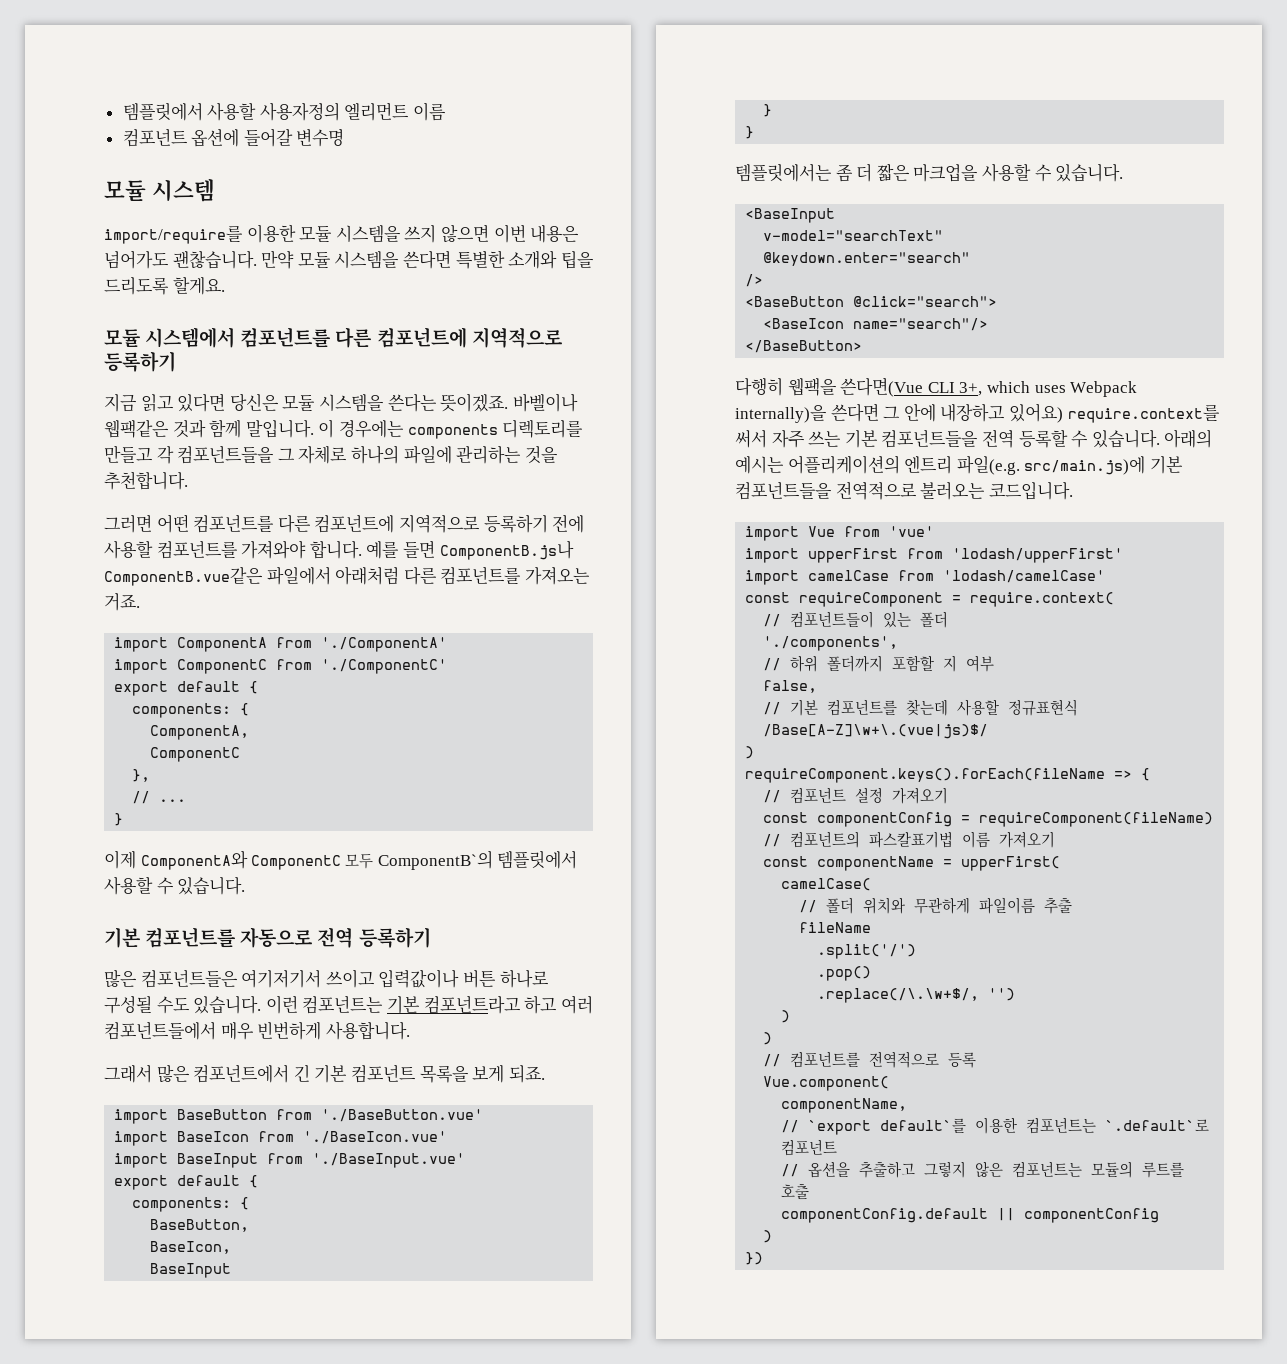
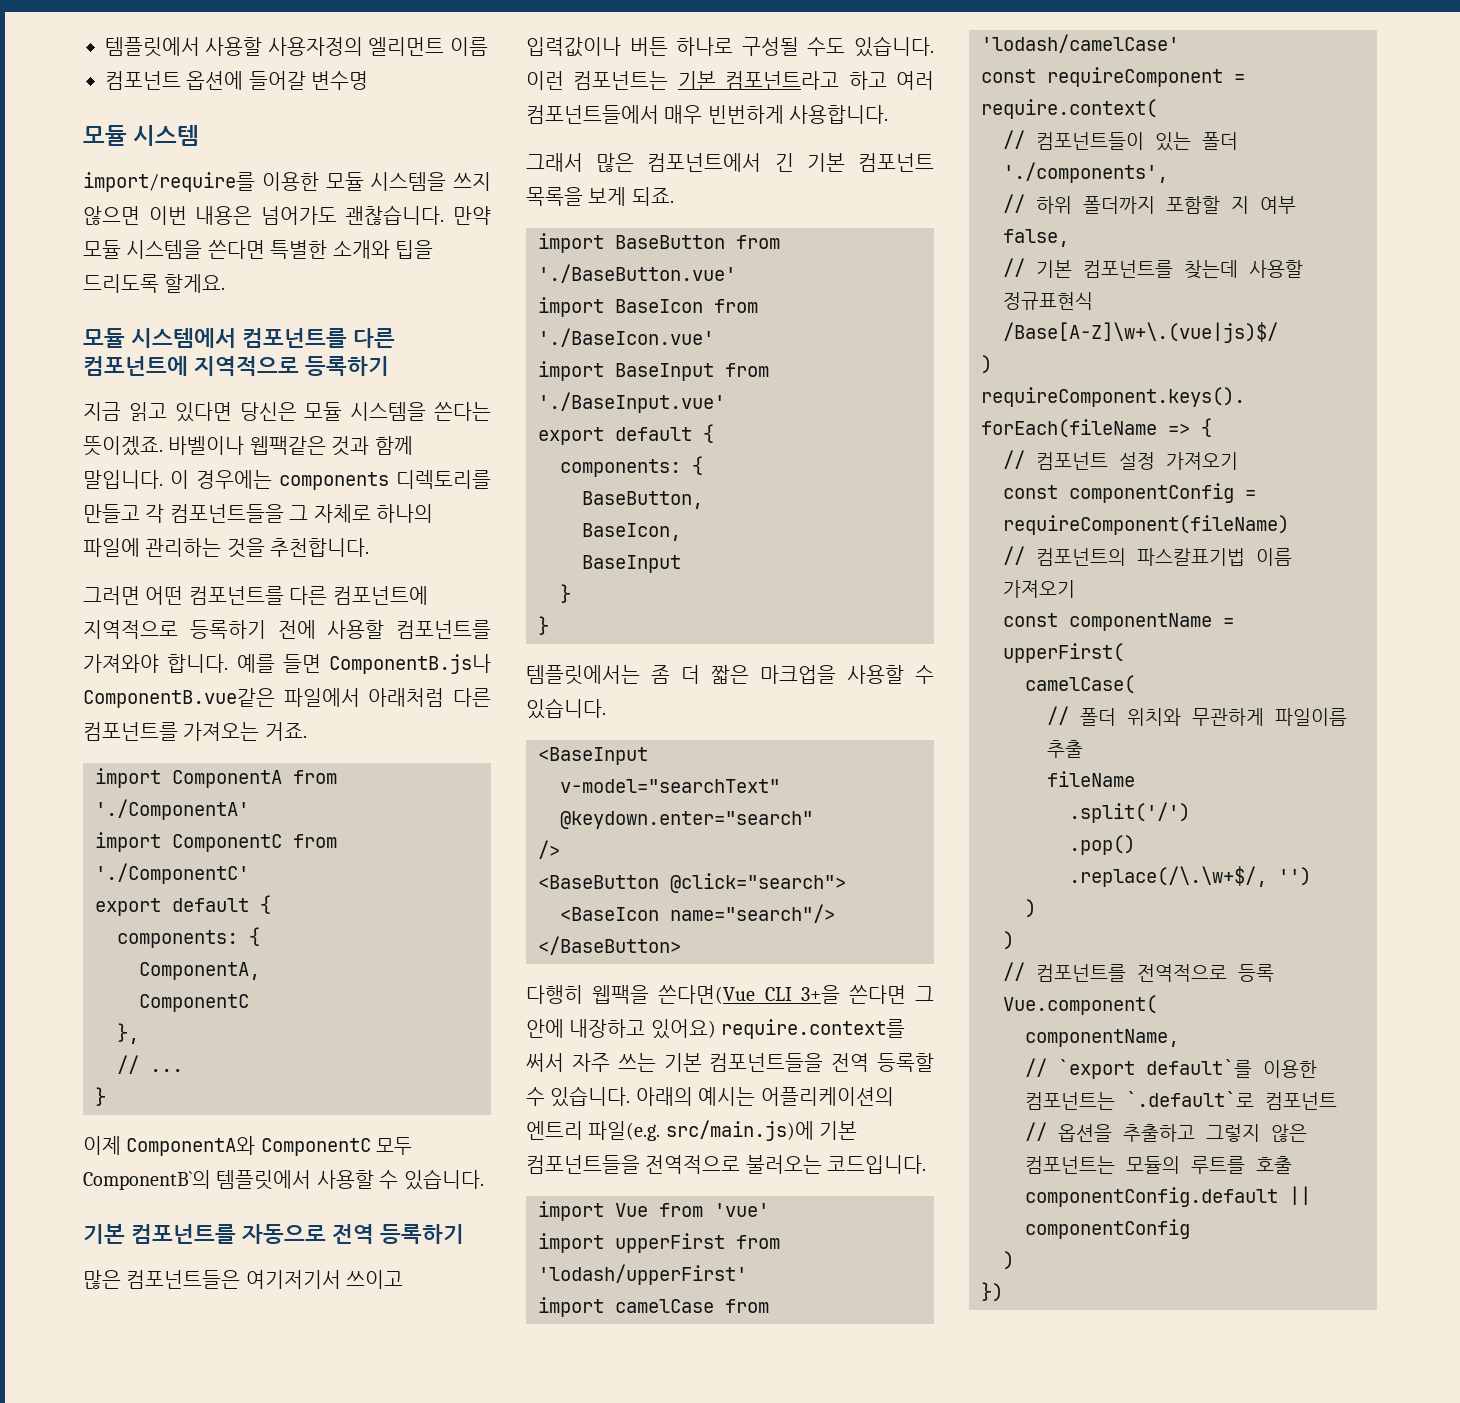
[959,381,1138,397] [735,405,827,423] 3+, which uses Webpack internally)을 -> [800,985,840,1004] 3+을

